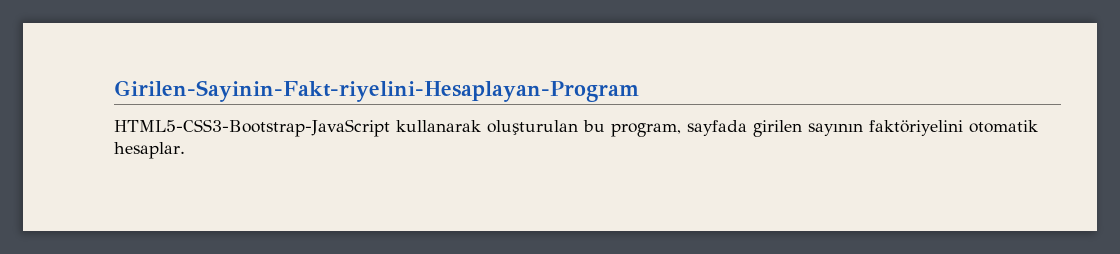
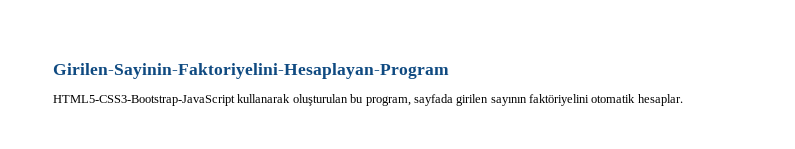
[114,80,639,102] Girilen-Sayinin-Fakt-riyelini-Hesaplayan-Program -> [53,63,449,79] Girilen-Sayinin-Faktoriyelini-Hesaplayan-Program

